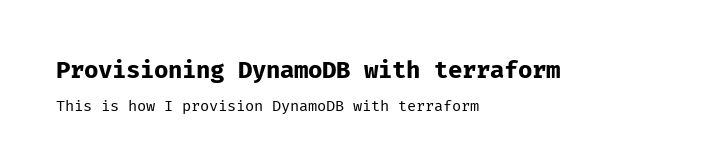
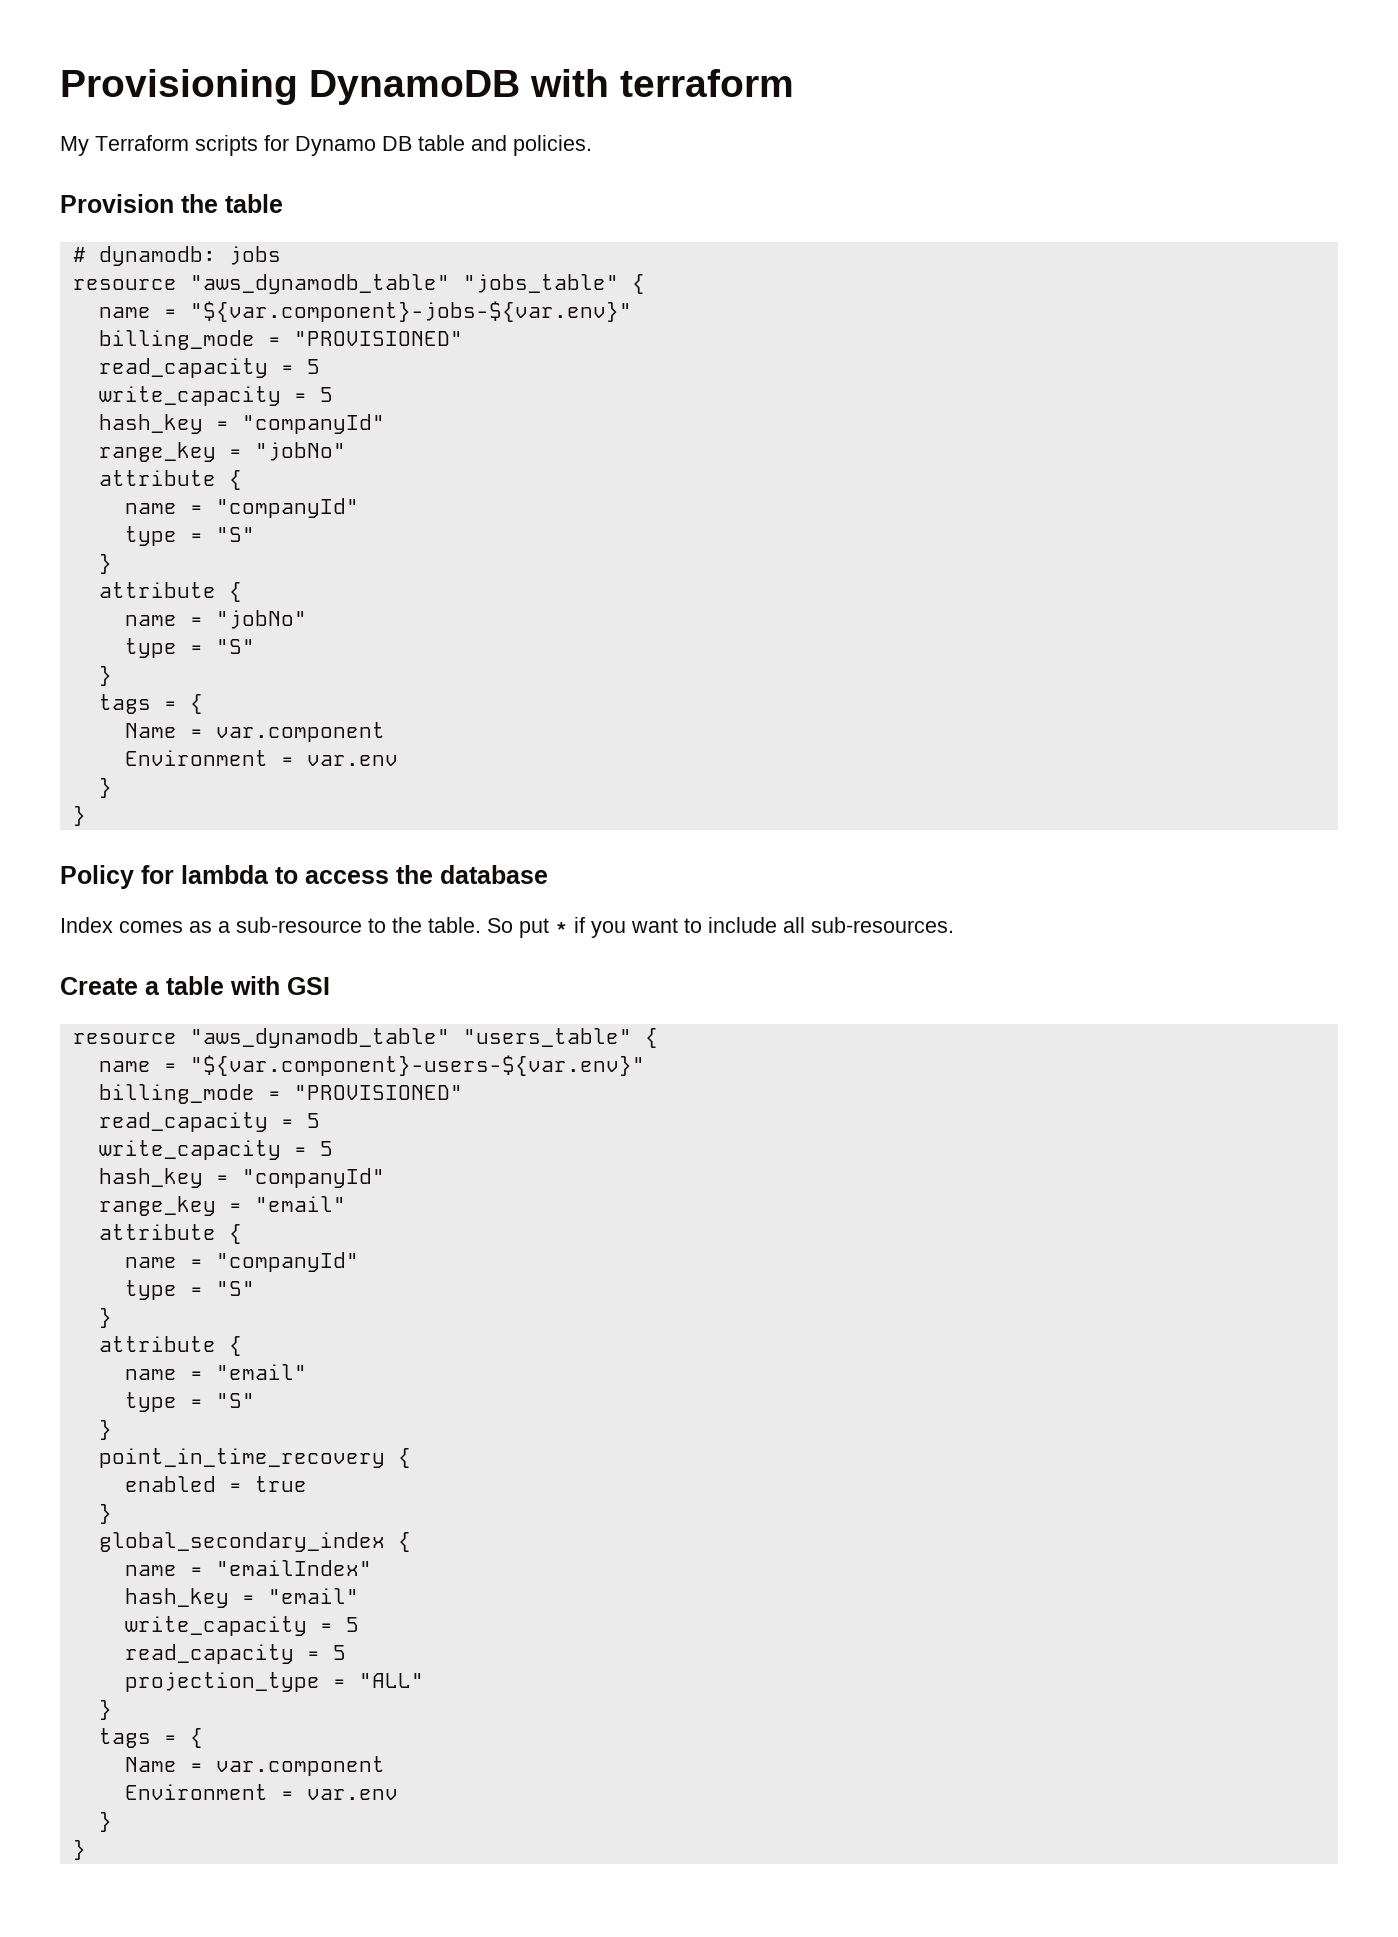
[56,99,479,115] This is how I provision DynamoDB with terraform -> [60,135,592,156] [60,194,283,213] [72,246,281,266] [72,274,645,294] [98,301,632,322] [98,330,463,350] [98,358,320,378] [98,386,333,406] [98,414,385,434] [98,442,346,462] [98,470,242,490] [124,498,359,518] [124,526,255,546] [98,554,112,574] [98,582,242,602] [124,610,307,629] [124,638,255,658] [98,666,112,686] [98,694,203,714] [124,722,385,742] [124,750,398,766] [98,778,112,798] [72,806,86,826] [60,865,548,889] [60,917,954,938] [60,976,330,995] [72,1028,658,1048] [98,1055,645,1076] [98,1084,463,1104] [98,1112,320,1132] [98,1140,333,1160] [98,1168,385,1188] [98,1196,346,1216] [98,1224,242,1244] [124,1252,359,1272] [124,1280,255,1300] [98,1308,112,1328] [98,1336,242,1356] [124,1364,307,1380] [124,1392,255,1412] [98,1420,112,1440] [98,1448,411,1468] [124,1476,307,1492] [98,1504,112,1524] [98,1532,411,1552] [124,1560,372,1576] [124,1588,359,1608] [124,1616,359,1636] [124,1644,346,1664] [124,1672,424,1692] [98,1700,112,1720] [98,1728,203,1748] [124,1756,385,1776] [124,1784,398,1800] [98,1812,112,1832] [72,1840,86,1860] My Terraform scripts for Dynamo DB table and policies. // Provision the table // # dynamodb: jobs // resource "aws_dynamodb_table" "jobs_table" { // name = "${var.component}-jobs-${var.env}" // billing_mode = "PROVISIONED" // read_capacity = 5 // write_capacity = 5 // hash_key = "companyId" // range_key = "jobNo" // attribute { // name = "companyId" // type = "S" // } // attribute { // name = "jobNo" // type = "S" // } // tags = { // Name = var.component // Environment = var.env // } // } // Policy for lambda to access the database // Index comes as a sub-resource to the table. So put * if you want to include all sub-resources. // Create a table with GSI // resource "aws_dynamodb_table" "users_table" { // name = "${var.component}-users-${var.env}" // billing_mode = "PROVISIONED" // read_capacity = 5 // write_capacity = 5 // hash_key = "companyId" // range_key = "email" // attribute { // name = "companyId" // type = "S" // } // attribute { // name = "email" // type = "S" // } // point_in_time_recovery { // enabled = true // } // global_secondary_index { // name = "emailIndex" // hash_key = "email" // write_capacity = 5 // read_capacity = 5 // projection_type = "ALL" // } // tags = { // Name = var.component // Environment = var.env // } // }

